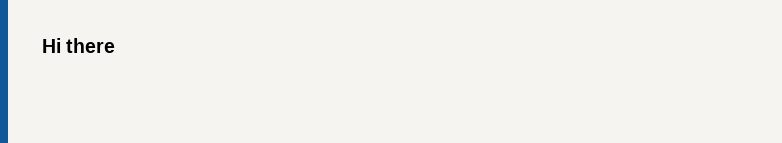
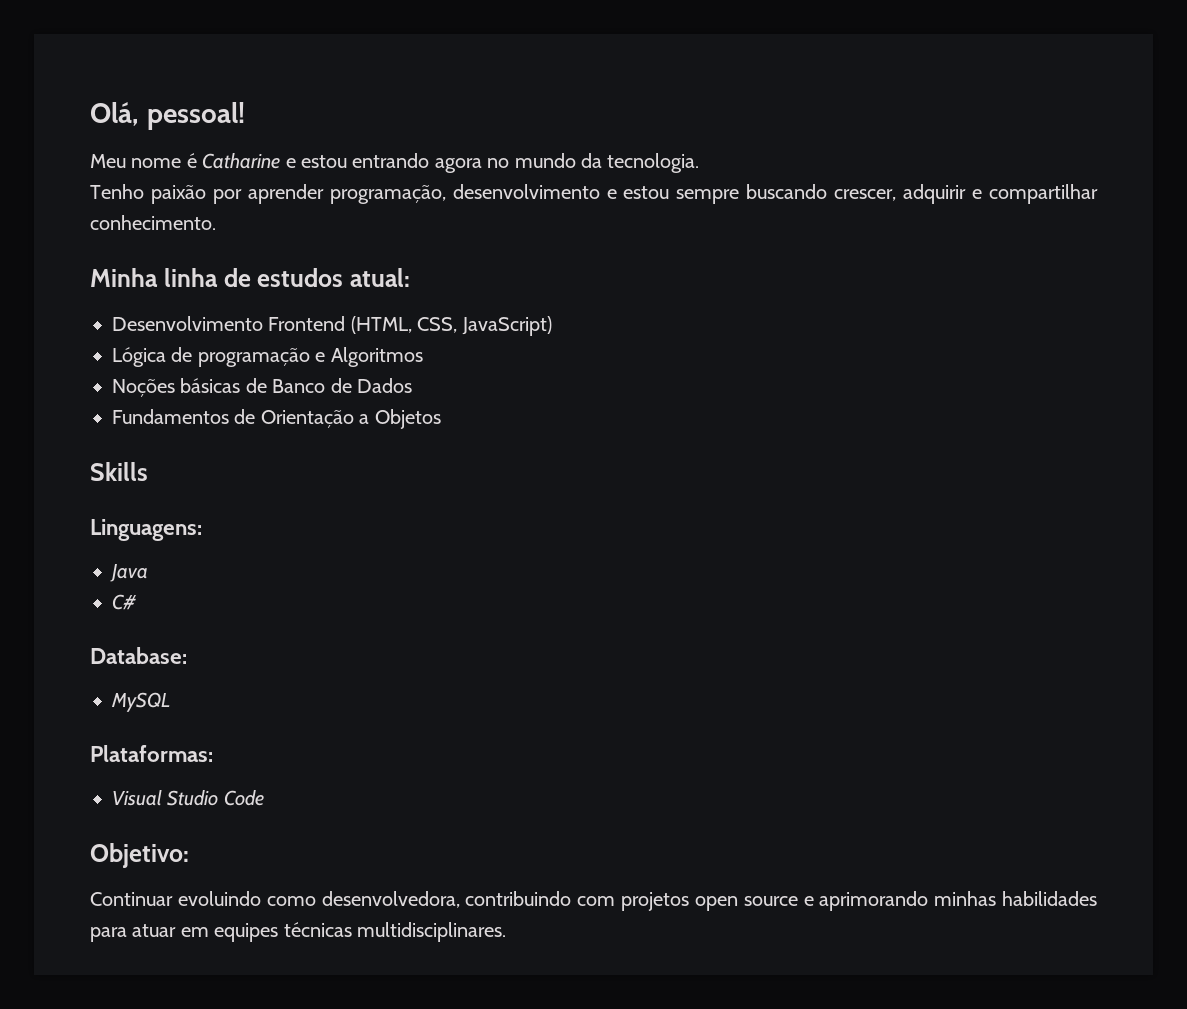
[42,38,116,53] Hi there -> [90,102,245,130] [90,153,700,173] [90,184,1098,204] [90,215,216,230] [90,268,410,287] [112,316,552,336] [112,347,423,367] [112,378,412,397] [112,409,441,429] [90,462,148,481] [90,519,202,541] [110,564,148,582] [112,594,136,610] [90,647,187,664] [111,692,170,712] [90,745,213,762] [112,790,264,806] [90,843,189,868] [90,891,1097,911] [90,922,506,942] Olá, pessoal! // Meu nome é Catharine e estou entrando agora no mundo da tecnologia. // Tenho paixão por aprender programação, desenvolvimento e estou sempre buscando crescer, adquirir e compartilhar conhecimento. // Minha linha de estudos atual: // Desenvolvimento Frontend (HTML, CSS, JavaScript) // Lógica de programação e Algoritmos // Noções básicas de Banco de Dados // Fundamentos de Orientação a Objetos // Skills // Linguagens: // Java // C# // Database: // MySQL // Plataformas: // Visual Studio Code // Objetivo: // Continuar evoluindo como desenvolvedora, contribuindo com projetos open source e aprimorando minhas habilidades para atuar em equipes técnicas multidisciplinares.

